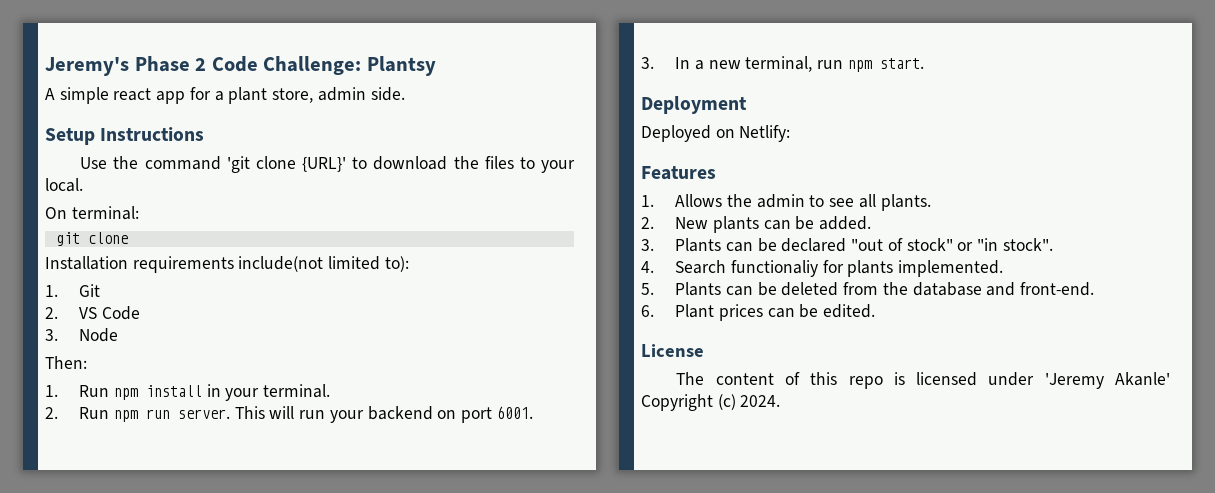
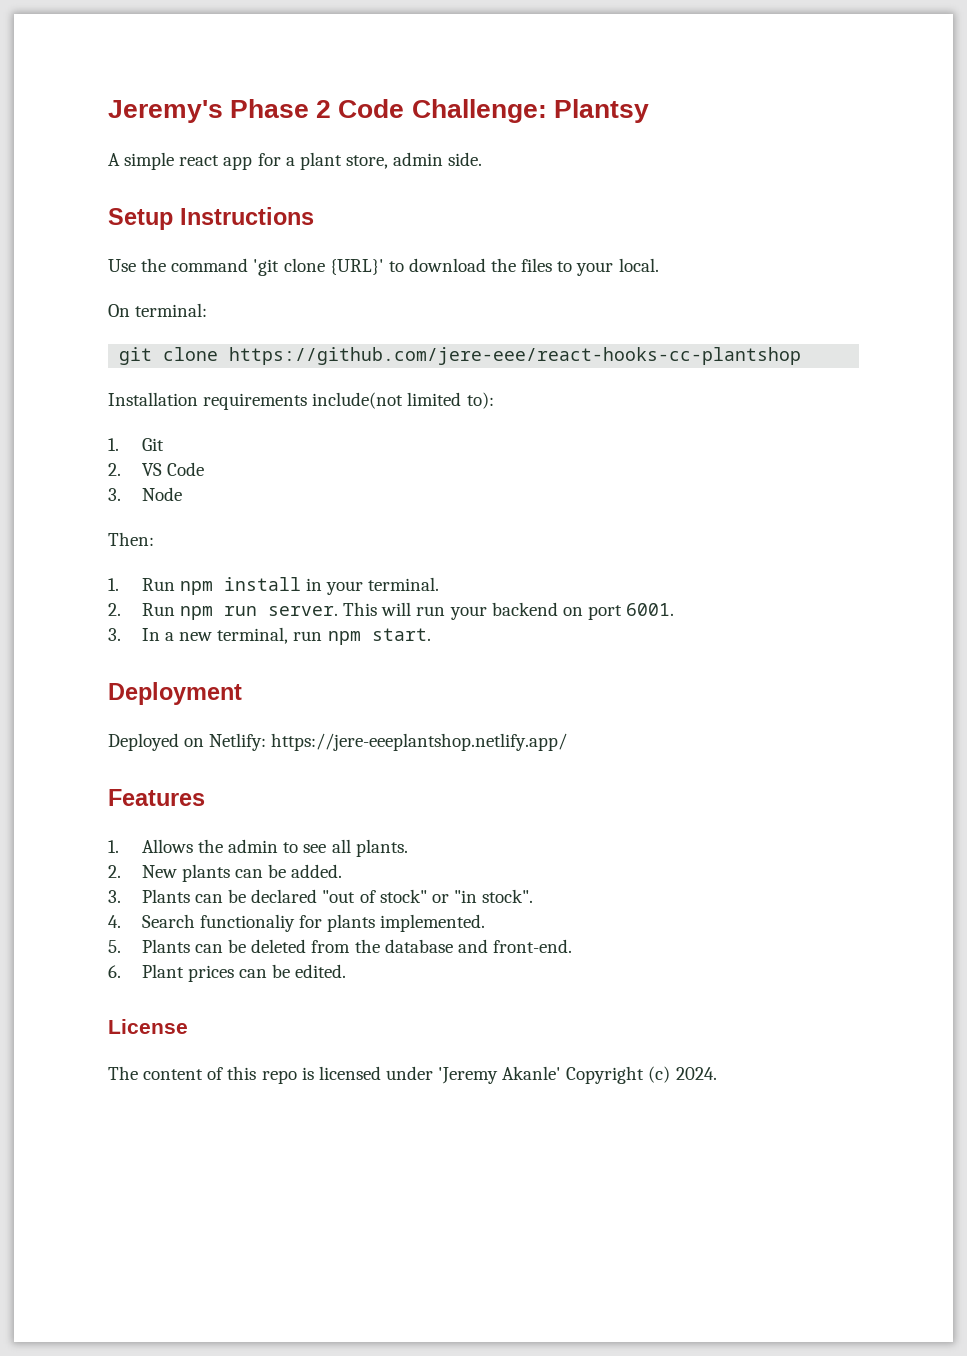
(128, 238) none -> [229,347,802,365] https://github.com/jere-eee/react-hooks-cc-plantshop
(791, 133) none -> [271,733,568,751] https://jere-eeeplantshop.netlify.app/

